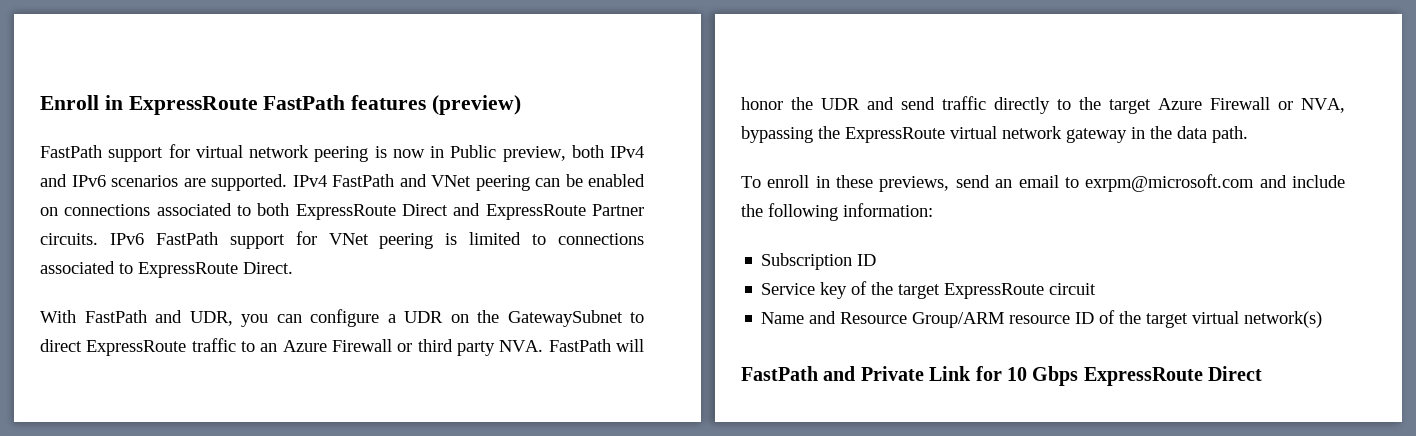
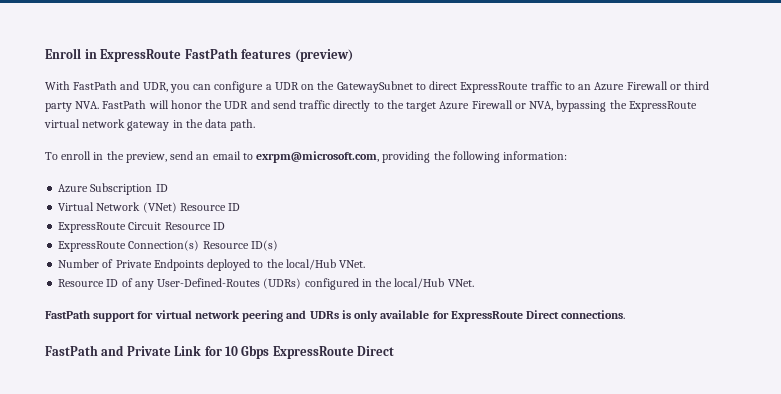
[40,144,644,162] [40,174,645,191] [40,203,644,220] [40,231,644,249] [40,261,293,278] // FastPath support for virtual network peering is now in Public preview, both IPv4 and IPv6 scenarios are supported. IPv4 FastPath and VNet peering can be enabled on connections associated to both ExpressRoute Direct and ExpressRoute Partner circuits. IPv6 FastPath support for VNet peering is limited to connections associated to ExpressRoute Direct. -> (353, 55) none
[836,175,950,192] these previews, -> [106,151,167,163] the preview,
[1085,174,1345,192] exrpm@microsoft.com and include -> [256,151,431,163] exrpm@microsoft.com, providing
(933, 210) none -> [58,184,89,193] Azure
[761,281,1097,299] [761,310,1323,328] Service key of the target ExpressRoute circuit // Name and Resource Group/ARM resource ID of the target virtual network(s) -> [58,202,241,213] [58,222,225,233] [58,240,278,252] [58,259,366,271] [58,278,474,290] [45,310,626,322] Virtual Network (VNet) Resource ID // ExpressRoute Circuit Resource ID // ExpressRoute Connection(s) Resource ID(s) // Number of Private Endpoints deployed to the local/Hub VNet. // Resource ID of any User-Defined-Routes (UDRs) configured in the local/Hub VNet. // FastPath support for virtual network peering and UDRs is only available for ExpressRoute Direct connections.

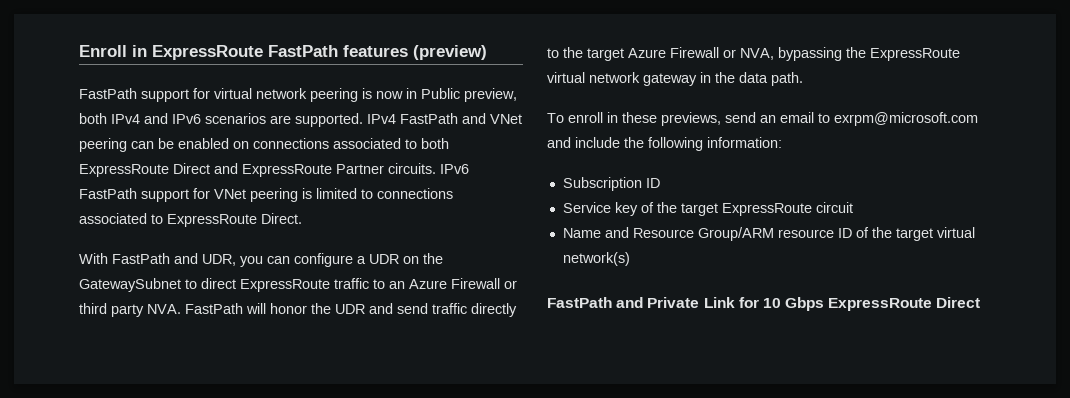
(353, 55) none -> [79,88,517,102] [79,113,522,127] [79,138,449,152] [79,163,469,177] [79,188,453,202] [79,213,302,227] // FastPath support for virtual network peering is now in Public preview, both IPv4 and IPv6 scenarios are supported. IPv4 FastPath and VNet peering can be enabled on connections associated to both ExpressRoute Direct and ExpressRoute Partner circuits. IPv6 FastPath support for VNet peering is limited to connections associated to ExpressRoute Direct.
[106,151,167,163] the preview, -> [622,112,721,126] these previews,
[256,151,431,163] exrpm@microsoft.com, providing -> [834,112,978,126] [547,137,620,148] exrpm@microsoft.com and include
[58,184,89,193] Azure -> (782, 142) none
[58,202,241,213] [58,222,225,233] [58,240,278,252] [58,259,366,271] [58,278,474,290] [45,310,626,322] Virtual Network (VNet) Resource ID // ExpressRoute Circuit Resource ID // ExpressRoute Connection(s) Resource ID(s) // Number of Private Endpoints deployed to the local/Hub VNet. // Resource ID of any User-Defined-Routes (UDRs) configured in the local/Hub VNet. // FastPath support for virtual network peering and UDRs is only available for ExpressRoute Direct connections. -> [562,202,853,216] [562,227,975,241] [562,252,630,266] Service key of the target ExpressRoute circuit // Name and Resource Group/ARM resource ID of the target virtual network(s)

